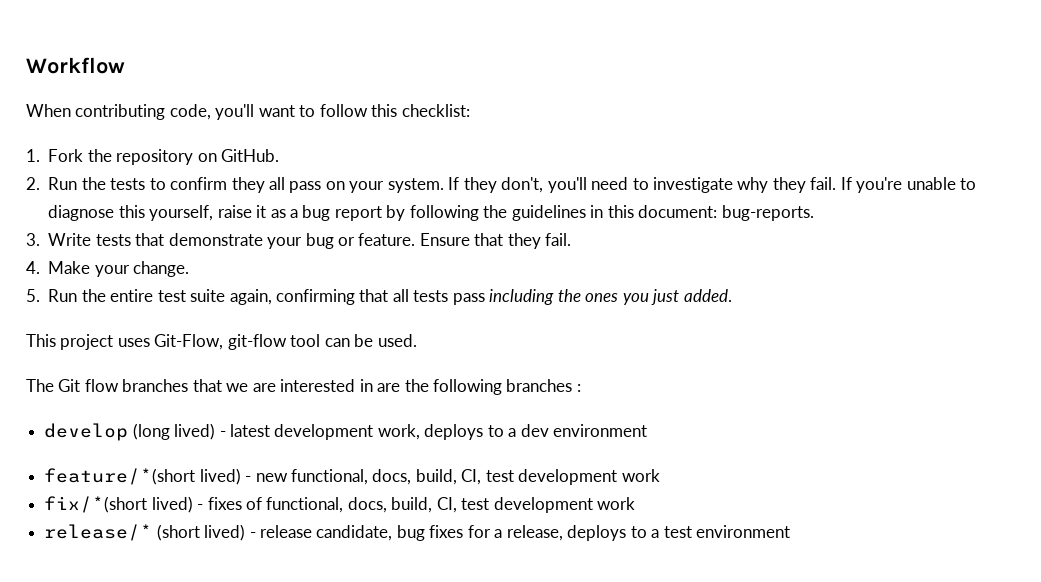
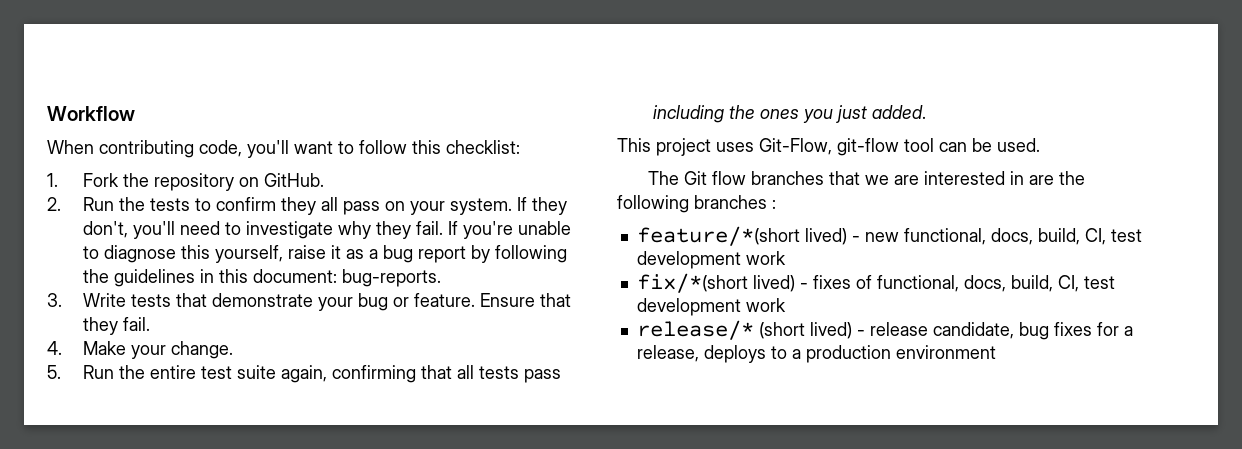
[44,423,648,441] // develop (long lived) - latest development work, deploys to a dev environment -> (776, 204) none
[663,526,692,538] test -> [805,345,891,363] production

